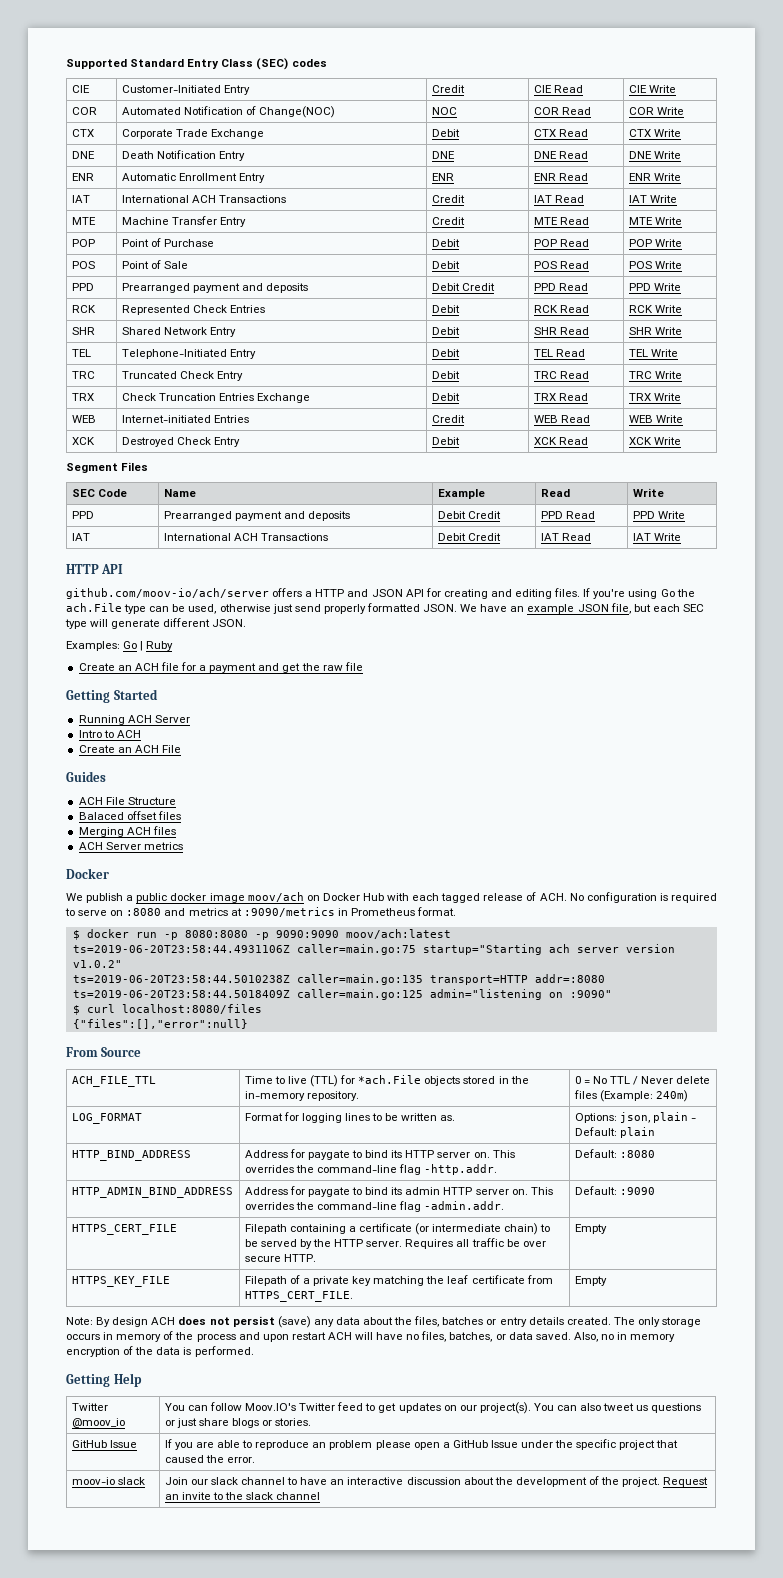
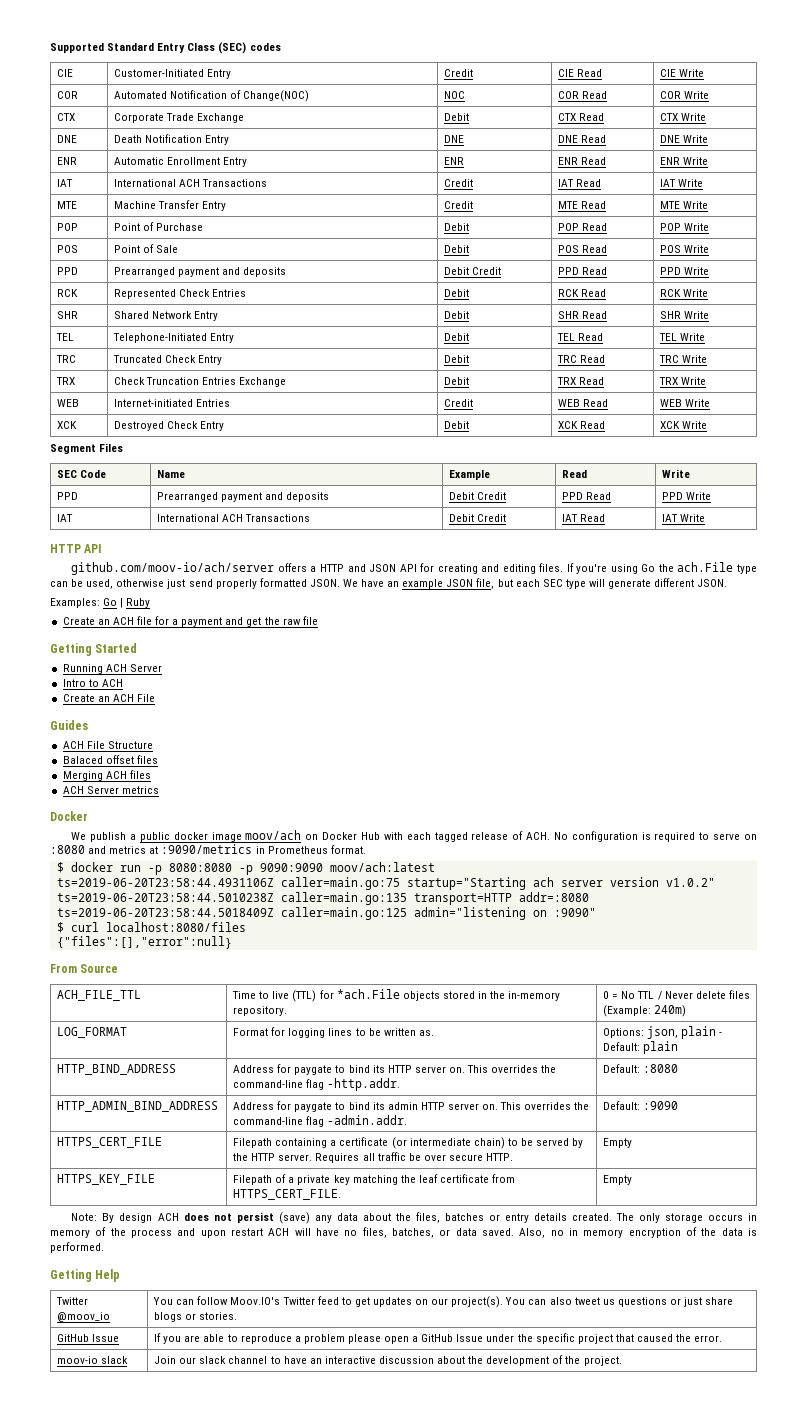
[312,1442,327,1448] an -> [294,1336,301,1342] a
[663,1477,709,1487] [164,1492,321,1500] Request an invite to the slack channel -> (622, 1361) none

